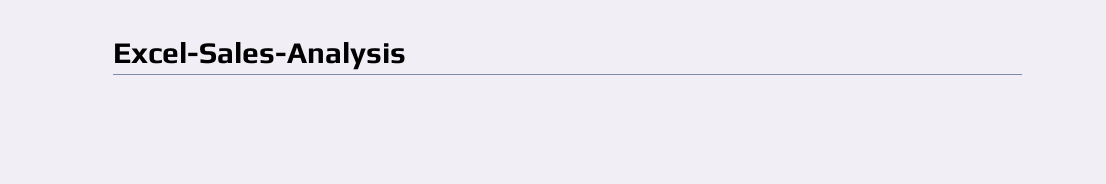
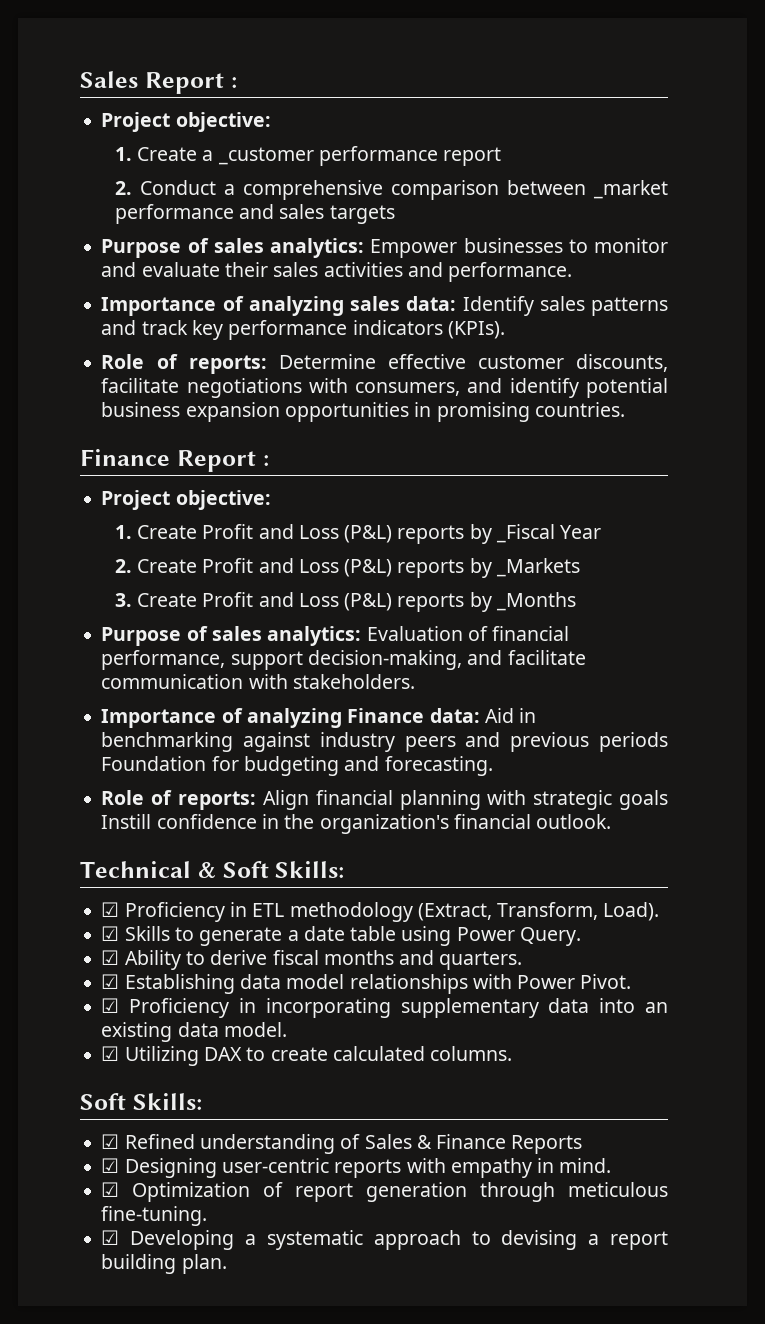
[113,42,406,70] Excel-Sales-Analysis -> [80,71,237,94] [101,112,271,132] [114,146,502,166] [114,180,668,200] [114,204,395,224] [101,238,668,258] [101,262,573,282] [101,296,668,316] [101,320,505,340] [101,354,668,374] [101,378,668,398] [101,402,625,422] [80,449,269,472] [101,490,271,510] [114,524,602,544] [114,558,580,578] [114,592,576,612] [101,626,570,646] [101,650,586,670] [101,674,415,689] [101,708,537,728] [101,732,668,752] [101,756,493,776] [101,790,668,810] [101,814,612,834] [80,861,345,878] [101,902,660,922] [101,926,581,946] [101,950,523,970] [101,974,632,994] [101,998,668,1018] [101,1022,287,1042] [101,1046,513,1066] [80,1093,202,1110] [101,1134,583,1154] [101,1158,612,1178] [101,1182,668,1202] [101,1206,208,1226] [101,1230,669,1250] [101,1254,227,1274] Sales Report : // Project objective: // 1. Create a _customer performance report // 2. Conduct a comprehensive comparison between _market performance and sales targets // Purpose of sales analytics: Empower businesses to monitor and evaluate their sales activities and performance. // Importance of analyzing sales data: Identify sales patterns and track key performance indicators (KPIs). // Role of reports: Determine effective customer discounts, facilitate negotiations with consumers, and identify potential business expansion opportunities in promising countries. // Finance Report : // Project objective: // 1. Create Profit and Loss (P&L) reports by _Fiscal Year // 2. Create Profit and Loss (P&L) reports by _Markets // 3. Create Profit and Loss (P&L) reports by _Months // Purpose of sales analytics: Evaluation of financial performance, support decision-making, and facilitate communication with stakeholders. // Importance of analyzing Finance data: Aid in benchmarking against industry peers and previous periods Foundation for budgeting and forecasting. // Role of reports: Align financial planning with strategic goals Instill confidence in the organization's financial outlook. // Technical & Soft Skills: // ☑ Proficiency in ETL methodology (Extract, Transform, Load). // ☑ Skills to generate a date table using Power Query. // ☑ Ability to derive fiscal months and quarters. // ☑ Establishing data model relationships with Power Pivot. // ☑ Proficiency in incorporating supplementary data into an existing data model. // ☑ Utilizing DAX to create calculated columns. // Soft Skills: // ☑ Refined understanding of Sales & Finance Reports // ☑ Designing user-centric reports with empathy in mind. // ☑ Optimization of report generation through meticulous fine-tuning. // ☑ Developing a systematic approach to devising a report building plan.

